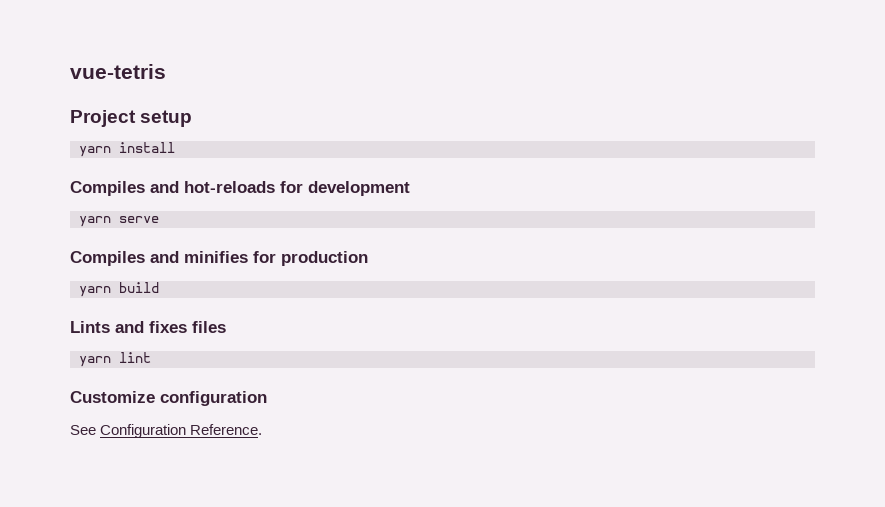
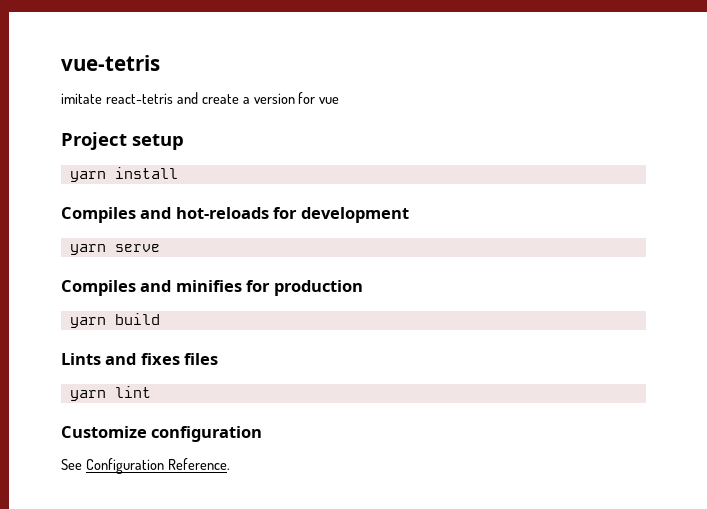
(166, 71) none -> [61,92,340,104] // imitate react-tetris and create a version for vue

